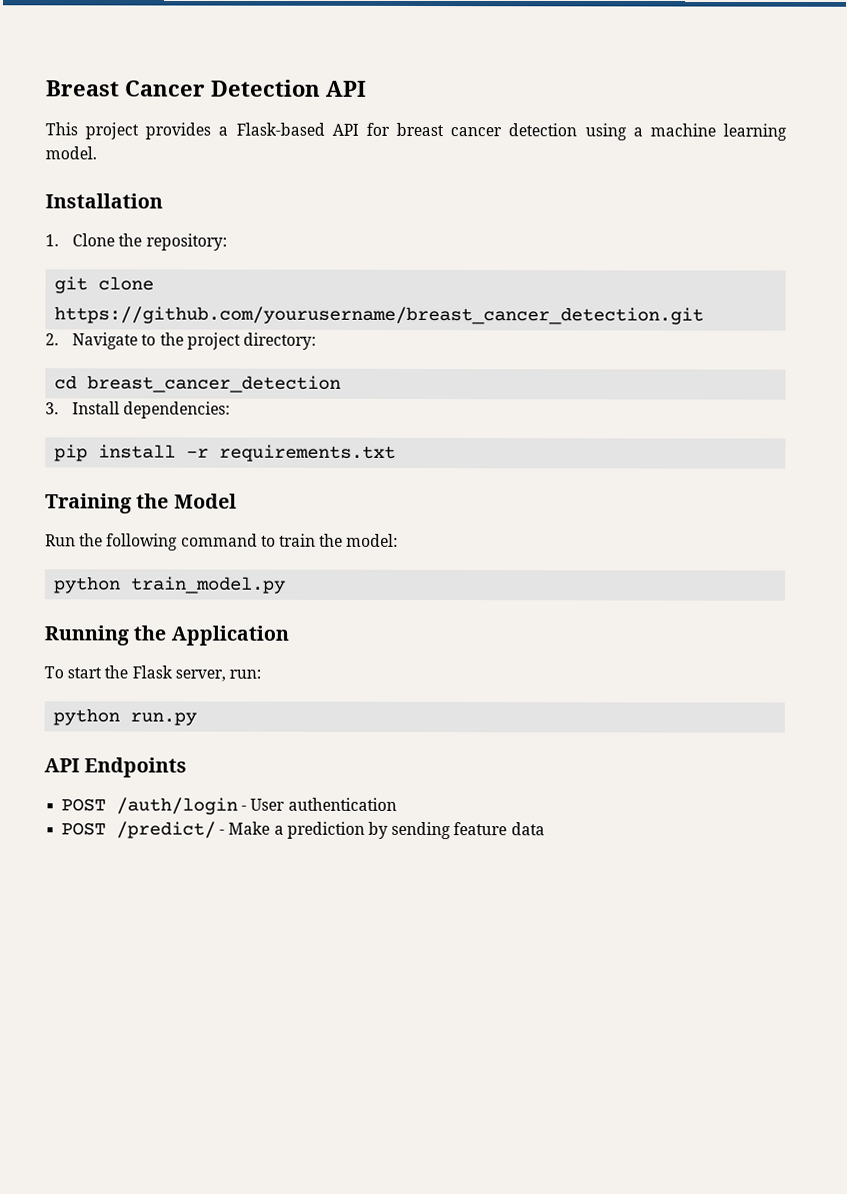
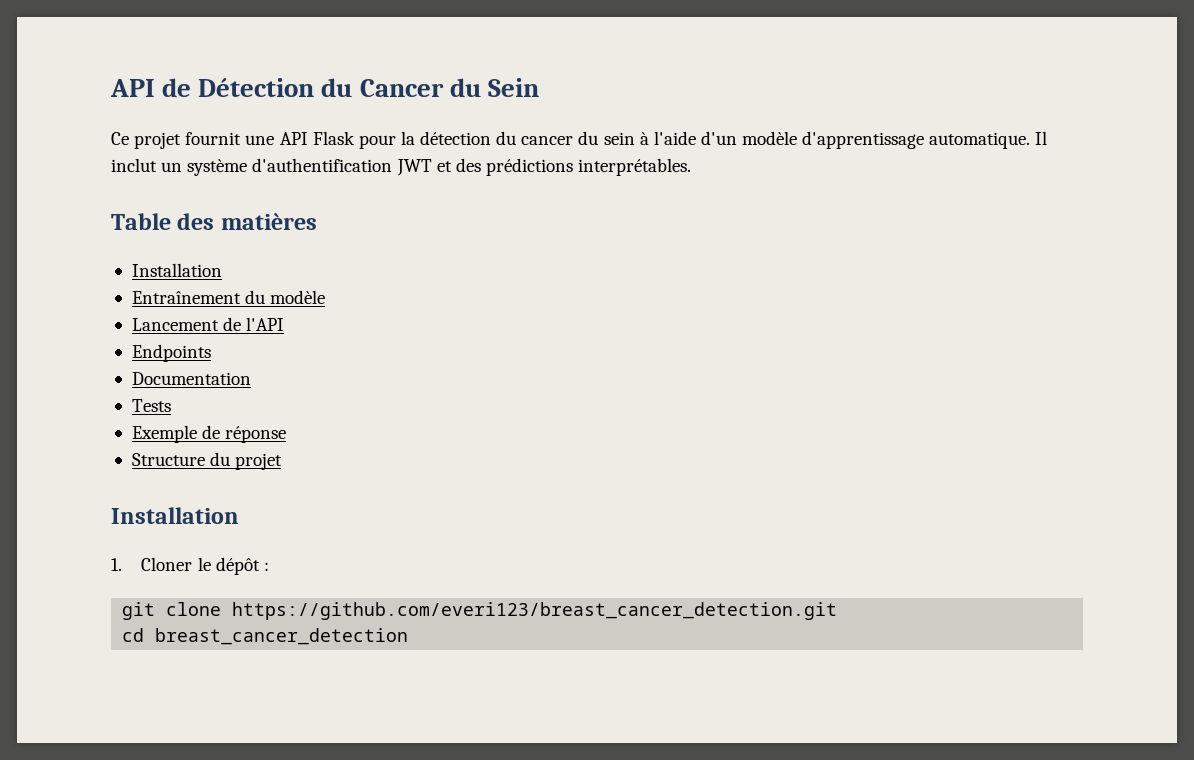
[45,79,366,97] [45,122,787,141] [45,146,97,160] [45,193,163,209] [45,233,227,251] [54,276,155,294] [54,306,705,325] [45,332,316,350] [54,375,342,393] [45,401,231,419] [54,444,397,462] [45,493,237,514] [45,533,399,551] [54,576,287,594] [44,625,289,646] [44,665,261,682] [53,708,198,726] [44,757,188,778] [61,797,397,815] [61,821,545,840] Breast Cancer Detection API // This project provides a Flask-based API for breast cancer detection using a machine learning model. // Installation // 1. Clone the repository: // git clone https://github.com/yourusername/breast_cancer_detection.git // 2. Navigate to the project directory: // cd breast_cancer_detection // 3. Install dependencies: // pip install -r requirements.txt // Training the Model // Run the following command to train the model: // python train_model.py // Running the Application // To start the Flask server, run: // python run.py // API Endpoints // POST /auth/login - User authentication // POST /predict/ - Make a prediction by sending feature data -> [110,78,539,97] [111,131,1048,149] [111,158,692,176] [111,213,317,230] [131,263,222,277] [131,290,326,304] [131,317,285,331] [131,344,211,362] [131,372,251,385] [131,399,171,412] [131,425,287,443] [131,452,283,470] [111,507,239,524] [111,557,269,575] [122,602,838,620] [122,628,409,645] API de Détection du Cancer du Sein // Ce projet fournit une API Flask pour la détection du cancer du sein à l'aide d'un modèle d'apprentissage automatique. Il inclut un système d'authentification JWT et des prédictions interprétables. // Table des matières // Installation // Entraînement du modèle // Lancement de l'API // Endpoints // Documentation // Tests // Exemple de réponse // Structure du projet // Installation // 1. Cloner le dépôt : // git clone https://github.com/everi123/breast_cancer_detection.git // cd breast_cancer_detection

